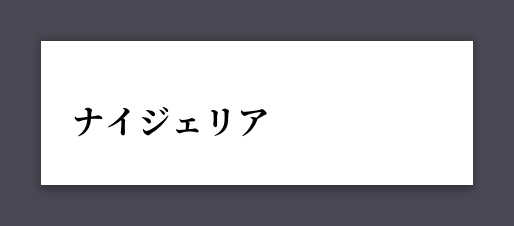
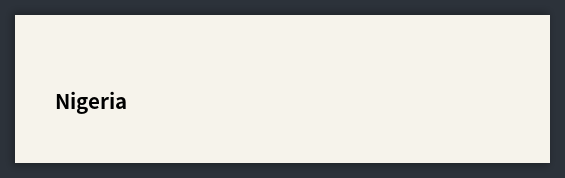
[72,106,270,137] ナイジェリア -> [55,91,127,114] Nigeria

